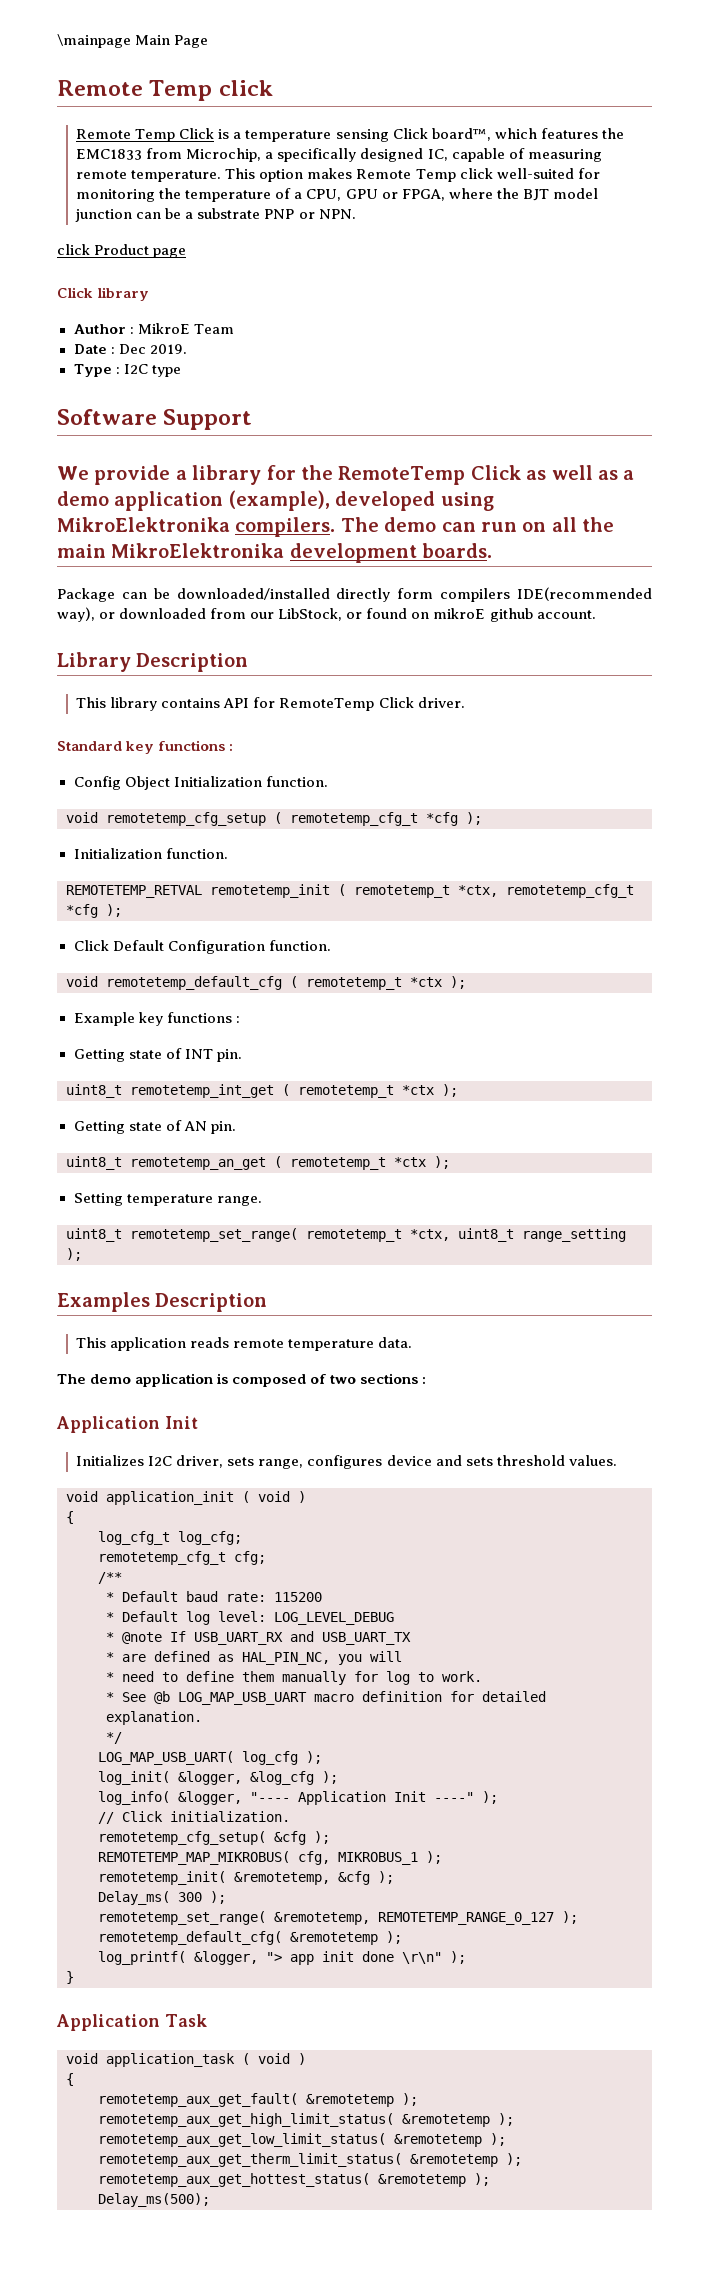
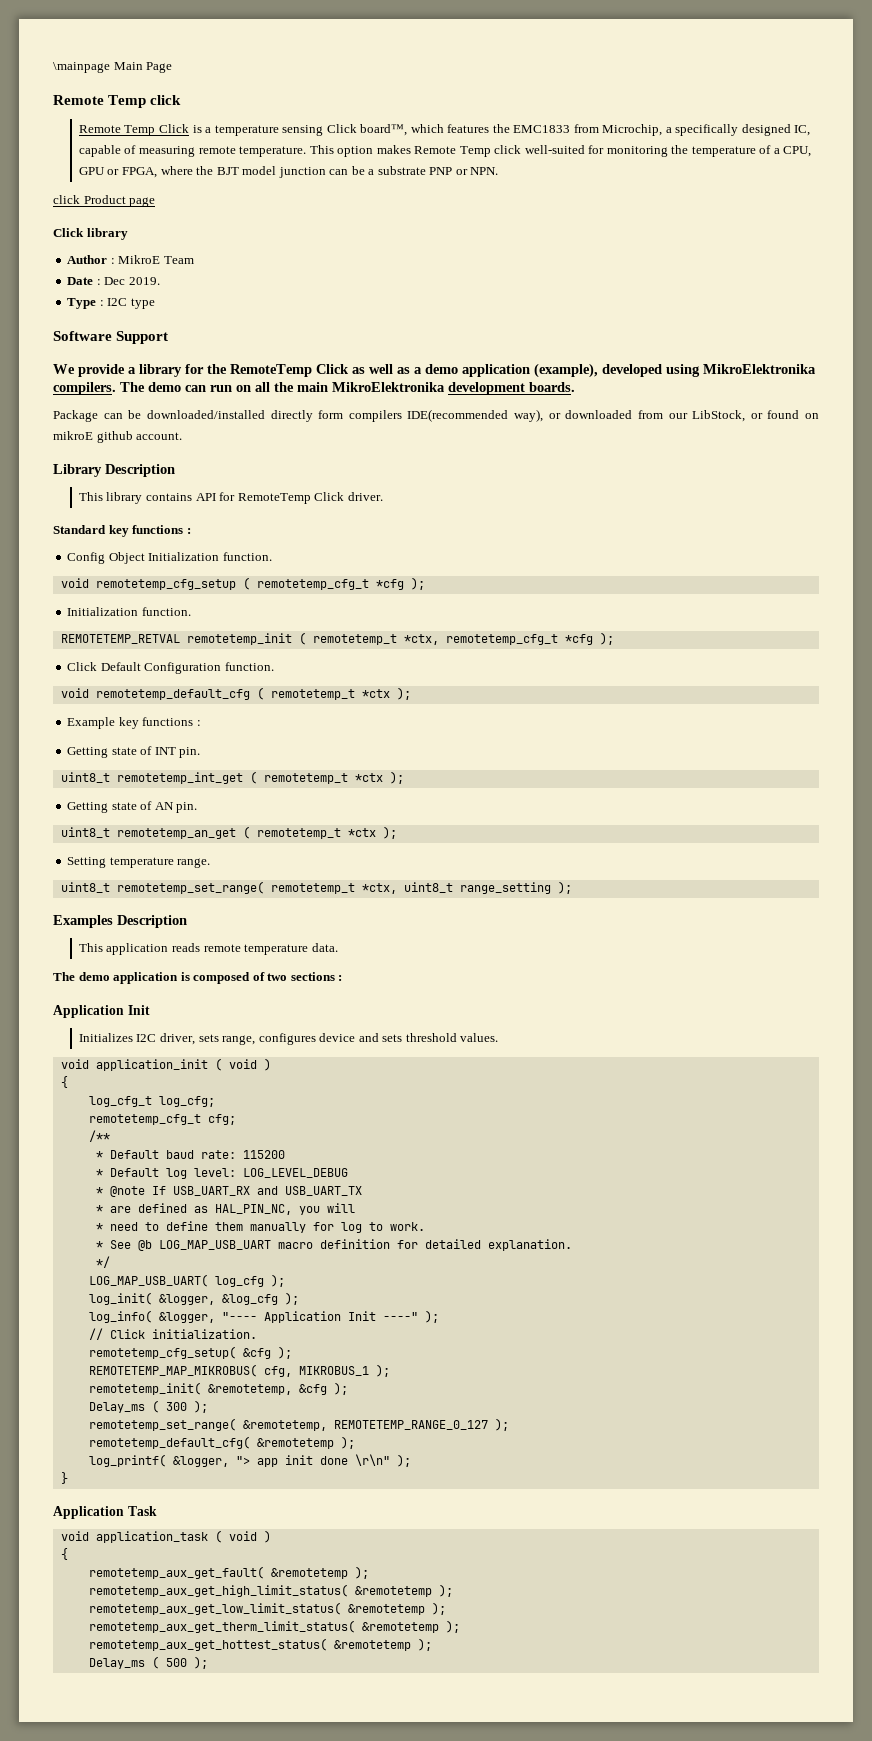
[98,1891,170,1905] Delay_ms( -> [88,1400,159,1413] Delay_ms (
[98,2193,210,2207] Delay_ms(500); -> [88,1656,208,1669] Delay_ms ( 500 );

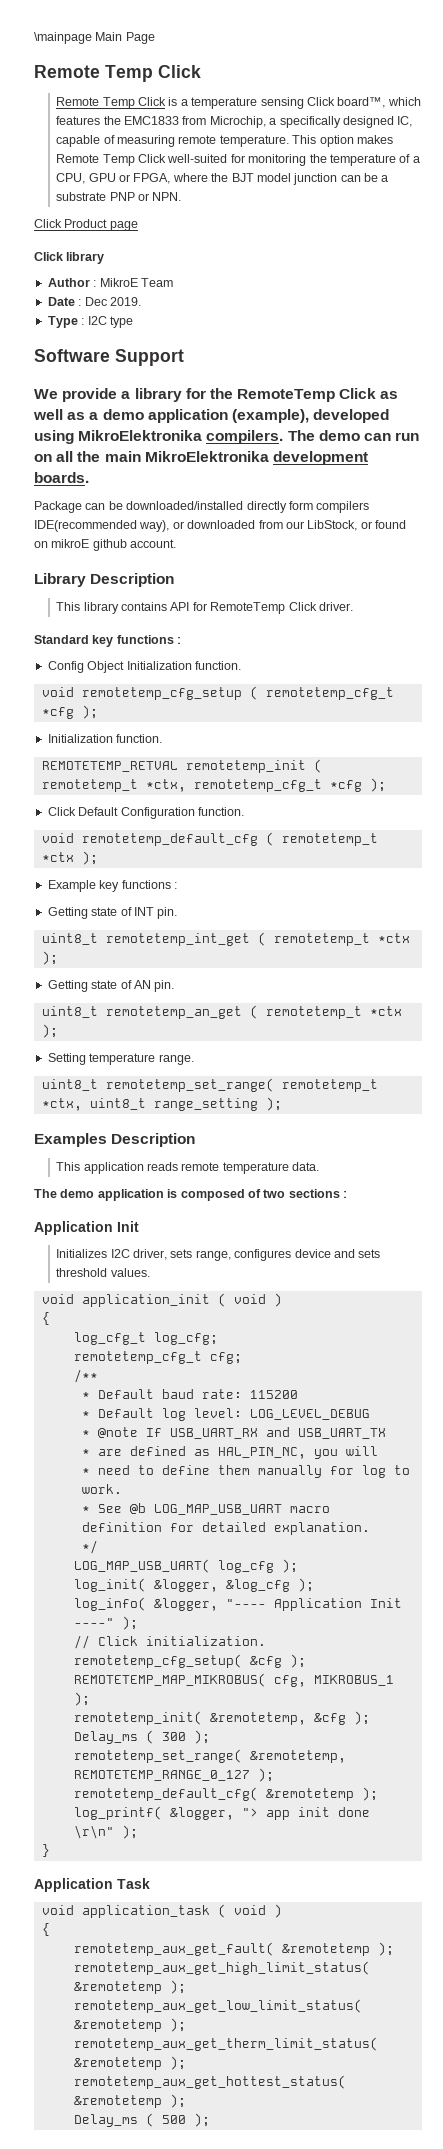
[150,95,182,105] click -> [158,65,201,78] Click
[494,145,522,154] click -> [138,154,167,163] Click
[53,195,80,204] click -> [34,219,62,228] Click

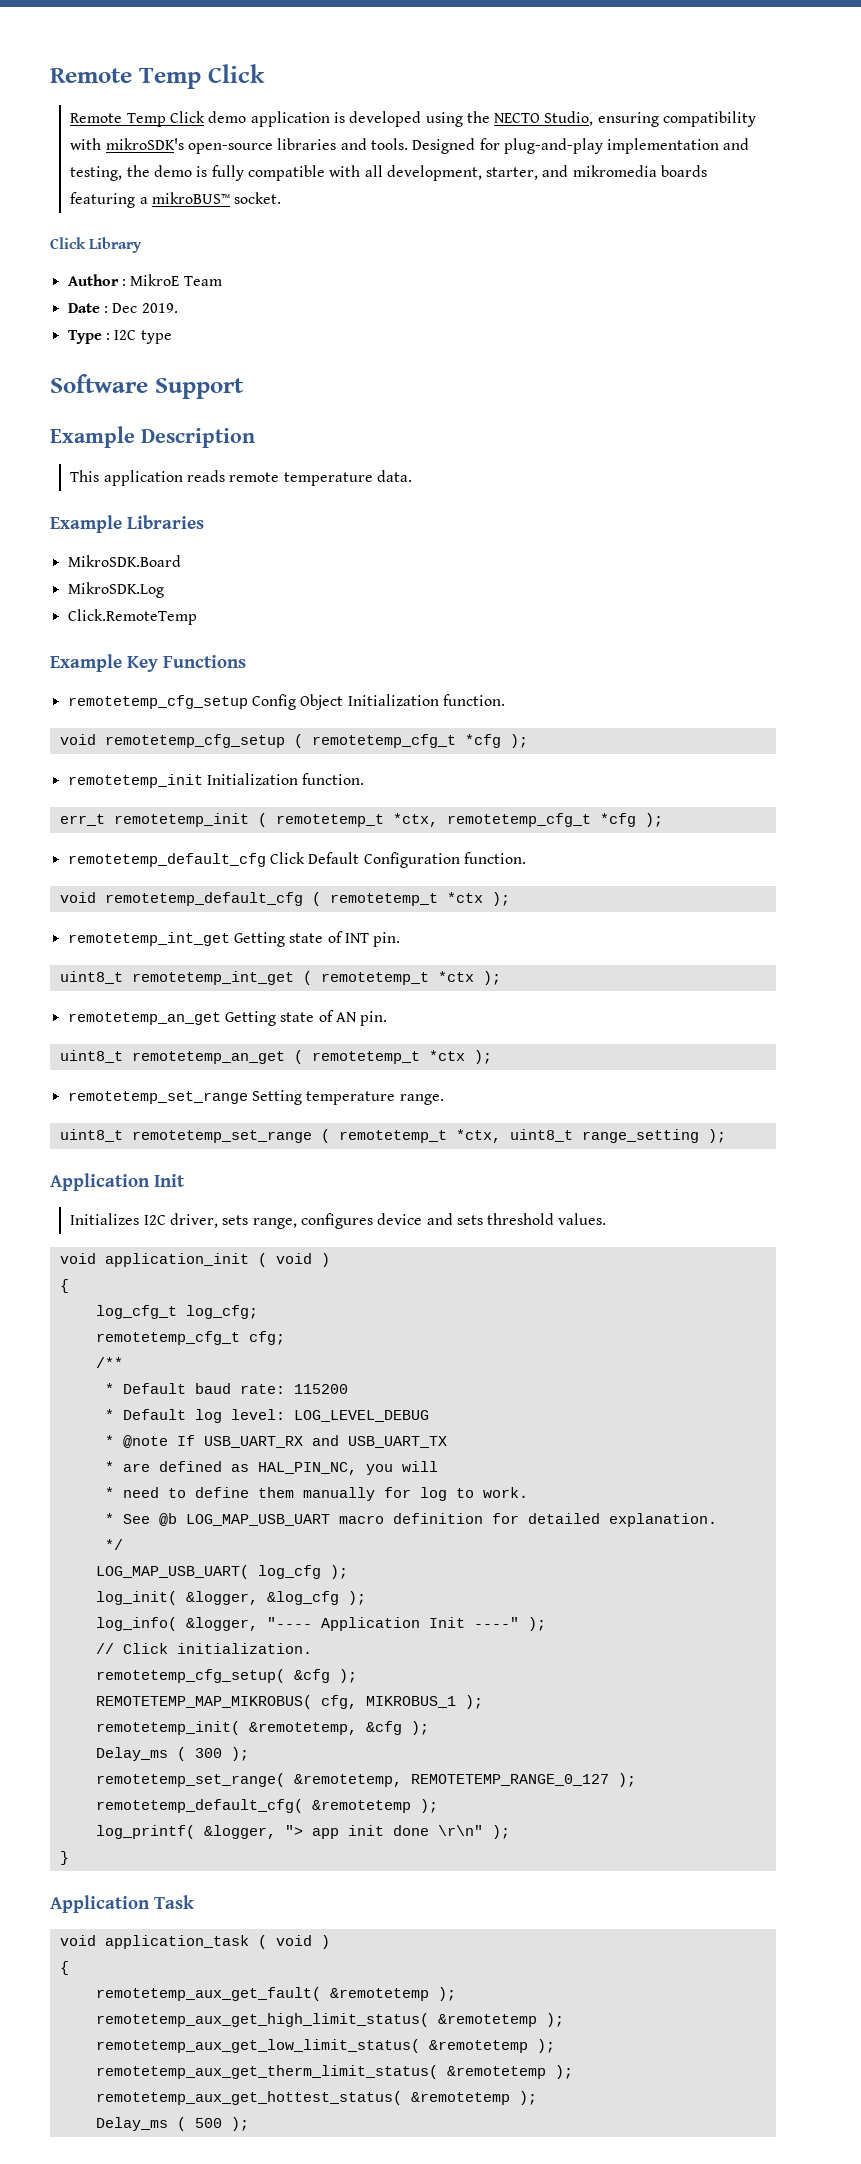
[34,32,155,44] \mainpage Main Page // -> (50, 75) none
[168,97,421,109] [56,116,413,128] [56,135,393,147] [56,154,420,166] [56,173,389,185] [56,192,182,201] [34,219,138,231] [34,252,105,264] is a temperature sensing Click board™, which features the EMC1833 from Microchip, a specifically designed IC, capable of measuring remote temperature. This option makes Remote Temp Click well-suited for monitoring the temperature of a CPU, GPU or FPGA, where the BJT model junction can be a substrate PNP or NPN. // Click Product page // Click library -> [208,111,757,127] [70,138,750,154] [70,165,708,181] [70,192,282,208] [50,237,143,253] demo application is developed using the NECTO Studio, ensuring compatibility with mikroSDK's open-source libraries and tools. Designed for plug-and-play implementation and testing, the demo is fully compatible with all development, starter, and mikromedia boards featuring a mikroBUS™ socket. // Click Library
[34,388,399,402] [33,409,390,423] [34,430,420,444] [34,451,368,465] [34,472,89,483] [34,501,370,513] [34,520,406,532] [34,539,177,551] [34,573,175,587] [56,602,353,614] [34,635,182,647] We provide a library for the RemoteTemp Click as well as a demo application (example), developed using MikroElektronika compilers. The demo can run on all the main MikroElektronika development boards. // Package can be downloaded/installed directly form compilers IDE(recommended way), or downloaded from our LibStock, or found on mikroE github account. // Library Description // This library contains API for RemoteTemp Click driver. // Standard key functions : // -> [50,426,255,448] [70,470,412,486] [50,515,204,533] [67,555,181,567] [67,582,164,598] [67,609,197,625] [50,654,246,672] [67,695,248,709] Example Description // This application reads remote temperature data. // Example Libraries // MikroSDK.Board // MikroSDK.Log // Click.RemoteTemp // Example Key Functions // remotetemp_cfg_setup
[47,734,163,743] [41,761,178,772] Initialization function. // REMOTETEMP_RETVAL -> [67,773,365,788] [59,814,105,826] remotetemp_init Initialization function. // err_t
(386, 785) none -> [67,853,266,867] remotetemp_default_cfg
[47,880,177,892] Example key functions : // -> [67,932,230,946] remotetemp_int_get
(58, 958) none -> [67,1012,221,1025] remotetemp_an_get
(58, 1031) none -> [67,1091,248,1104] remotetemp_set_range
[105,1078,274,1092] remotetemp_set_range( -> [131,1129,330,1143] remotetemp_set_range (
[34,1133,196,1147] [56,1162,320,1174] [34,1189,347,1201] // Examples Description // This application reads remote temperature data. // The demo application is composed of two sections : -> (726, 1136) none

